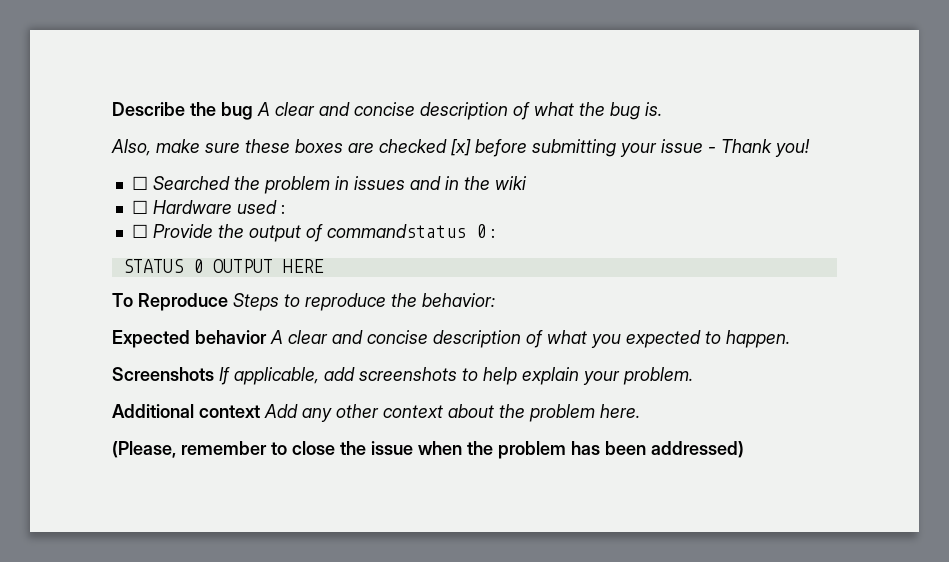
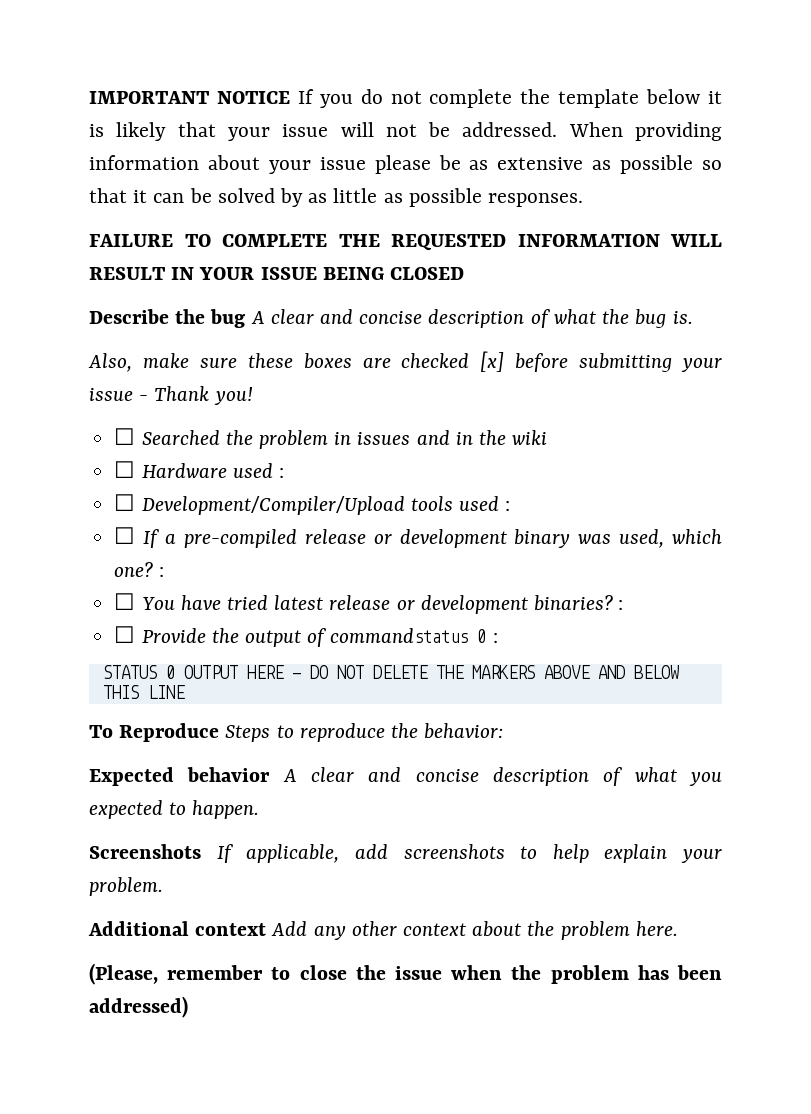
(112, 109) none -> [89,89,722,108] [89,122,722,141] [89,155,722,174] [89,188,584,207] [89,234,722,251] [89,267,465,280] IMPORTANT NOTICE If you do not complete the template below it is likely that your issue will not be addressed. When providing information about your issue please be as extensive as possible so that it can be solved by as little as possible responses. // FAILURE TO COMPLETE THE REQUESTED INFORMATION WILL RESULT IN YOUR ISSUE BEING CLOSED //
(285, 209) none -> [114,494,511,515] [114,527,722,548] [114,562,164,577] [114,593,624,614] // ☐ Development/Compiler/Upload tools used : // ☐ If a pre-compiled release or development binary was used, which one? : // ☐ You have tried latest release or development binaries? :
(324, 266) none -> [291,665,679,679] [102,685,185,699] - DO NOT DELETE THE MARKERS ABOVE AND BELOW THIS LINE

